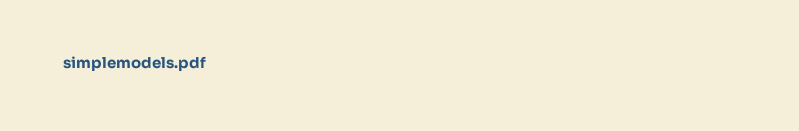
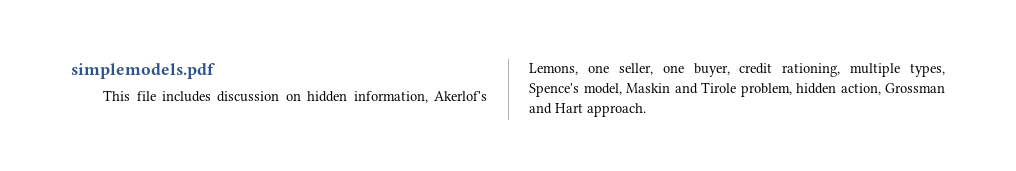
(206, 63) none -> [103,90,487,103] [529,63,945,77] [529,82,945,97] [529,103,646,117] // This file includes discussion on hidden information, Akerlof's Lemons, one seller, one buyer, credit rationing, multiple types, Spence's model, Maskin and Tirole problem, hidden action, Grossman and Hart approach.

